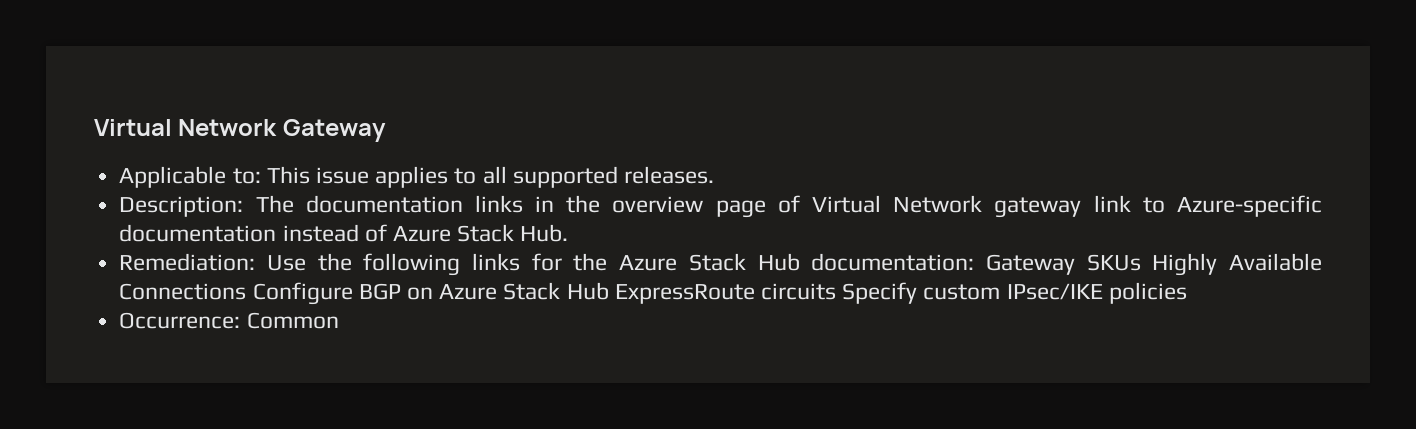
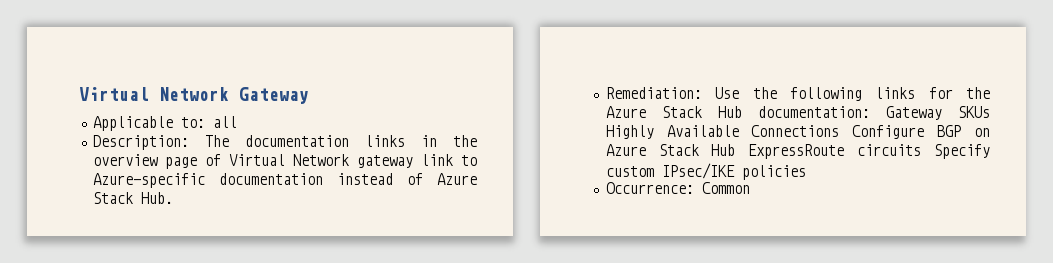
[266,166,477,188] This issue applies to -> (205, 122) none
[512,166,714,188] supported releases. -> (237, 122) none

